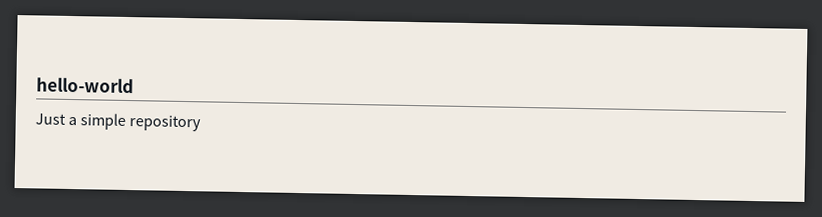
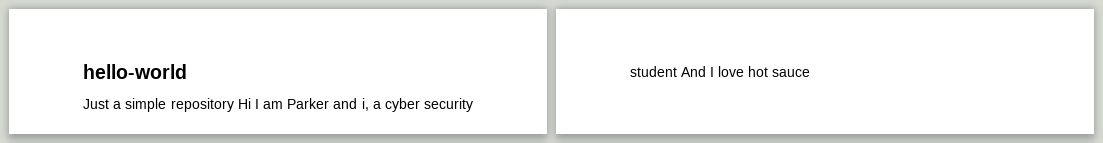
(201, 123) none -> [237,98,473,112] [630,66,810,77] Hi I am Parker and i, a cyber security student And I love hot sauce

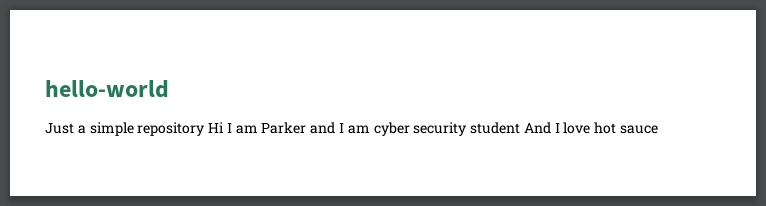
[361,98,381,111] i, a -> [339,123,370,134] I am

